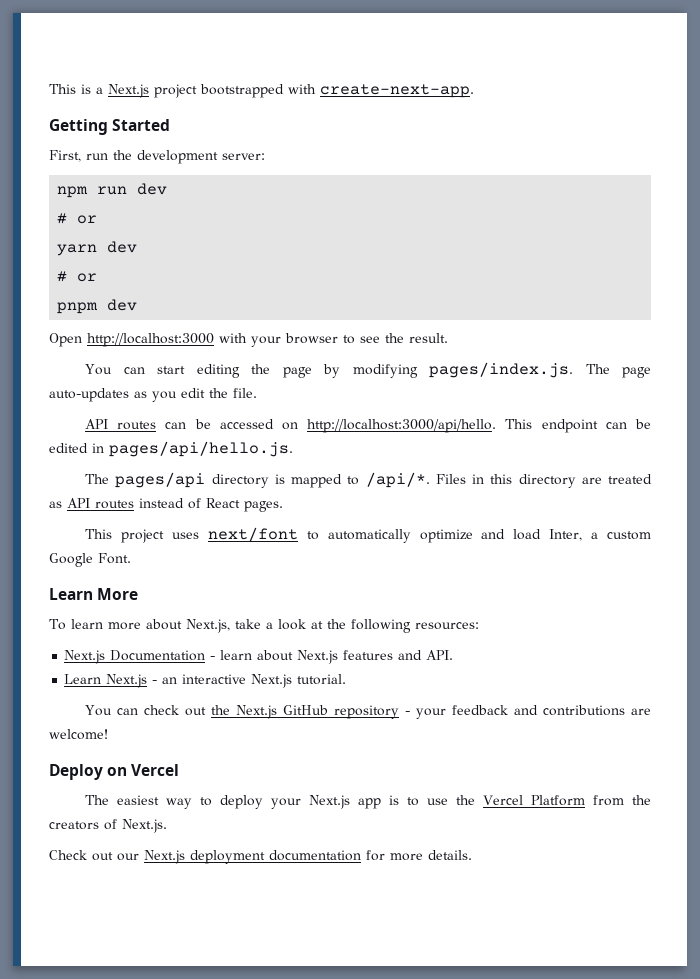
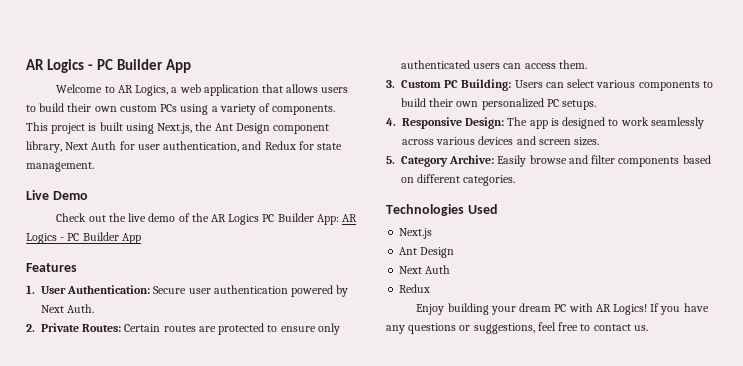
[49,84,474,98] [49,119,171,135] [49,150,265,164] [57,183,168,198] [57,213,98,224] [57,241,138,256] [57,271,98,282] [57,299,138,314] [49,333,448,347] [85,362,651,378] [49,388,257,402] [85,419,651,433] [49,441,293,457] [85,472,653,488] [49,498,283,512] [85,527,651,543] [49,553,131,567] [49,588,139,600] [49,619,479,633] [64,650,454,664] [64,674,347,688] [85,705,652,719] [49,729,108,740] [49,764,180,780] [85,795,651,809] [49,819,167,833] [49,850,472,864] This is a Next.js project bootstrapped with create-next-app. // Getting Started // First, run the development server: // npm run dev // # or // yarn dev // # or // pnpm dev // Open http://localhost:3000 with your browser to see the result. // You can start editing the page by modifying pages/index.js. The page auto-updates as you edit the file. // API routes can be accessed on http://localhost:3000/api/hello. This endpoint can be edited in pages/api/hello.js. // The pages/api directory is mapped to /api/*. Files in this directory are treated as API routes instead of React pages. // This project uses next/font to automatically optimize and load Inter, a custom Google Font. // Learn More // To learn more about Next.js, take a look at the following resources: // Next.js Documentation - learn about Next.js features and API. // Learn Next.js - an interactive Next.js tutorial. // You can check out the Next.js GitHub repository - your feedback and contributions are welcome! // Deploy on Vercel // The easiest way to deploy your Next.js app is to use the Vercel Platform from the creators of Next.js. // Check out our Next.js deployment documentation for more details. -> [26,59,191,73] [56,84,349,96] [26,103,336,115] [26,122,330,134] [26,141,343,153] [26,162,94,172] [26,190,88,200] [56,213,358,225] [26,232,141,244] [26,263,77,272] [26,285,349,297] [41,304,95,313] [26,323,340,335] [401,60,587,69] [386,79,713,91] [401,98,597,110] [386,117,704,129] [402,136,600,146] [386,155,711,167] [401,174,516,186] [386,204,498,216] [399,228,433,239] [399,247,455,258] [399,265,451,274] [399,284,431,293] [416,303,709,315] [386,322,648,334] AR Logics - PC Builder App // Welcome to AR Logics, a web application that allows users to build their own custom PCs using a variety of components. This project is built using Next.js, the Ant Design component library, Next Auth for user authentication, and Redux for state management. // Live Demo // Check out the live demo of the AR Logics PC Builder App: AR Logics - PC Builder App // Features // 1. User Authentication: Secure user authentication powered by Next Auth. // 2. Private Routes: Certain routes are protected to ensure only authenticated users can access them. // 3. Custom PC Building: Users can select various components to build their own personalized PC setups. // 4. Responsive Design: The app is designed to work seamlessly across various devices and screen sizes. // 5. Category Archive: Easily browse and filter components based on different categories. // Technologies Used // Next.js // Ant Design // Next Auth // Redux // Enjoy building your dream PC with AR Logics! If you have any questions or suggestions, feel free to contact us.

